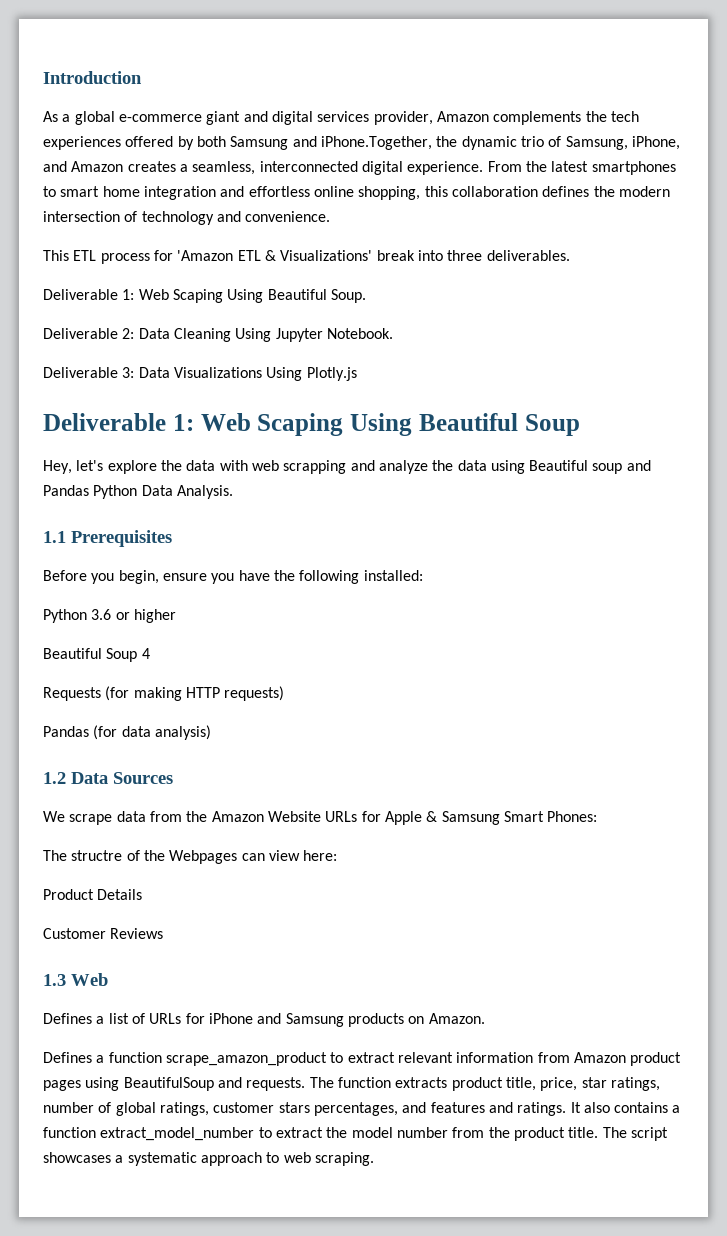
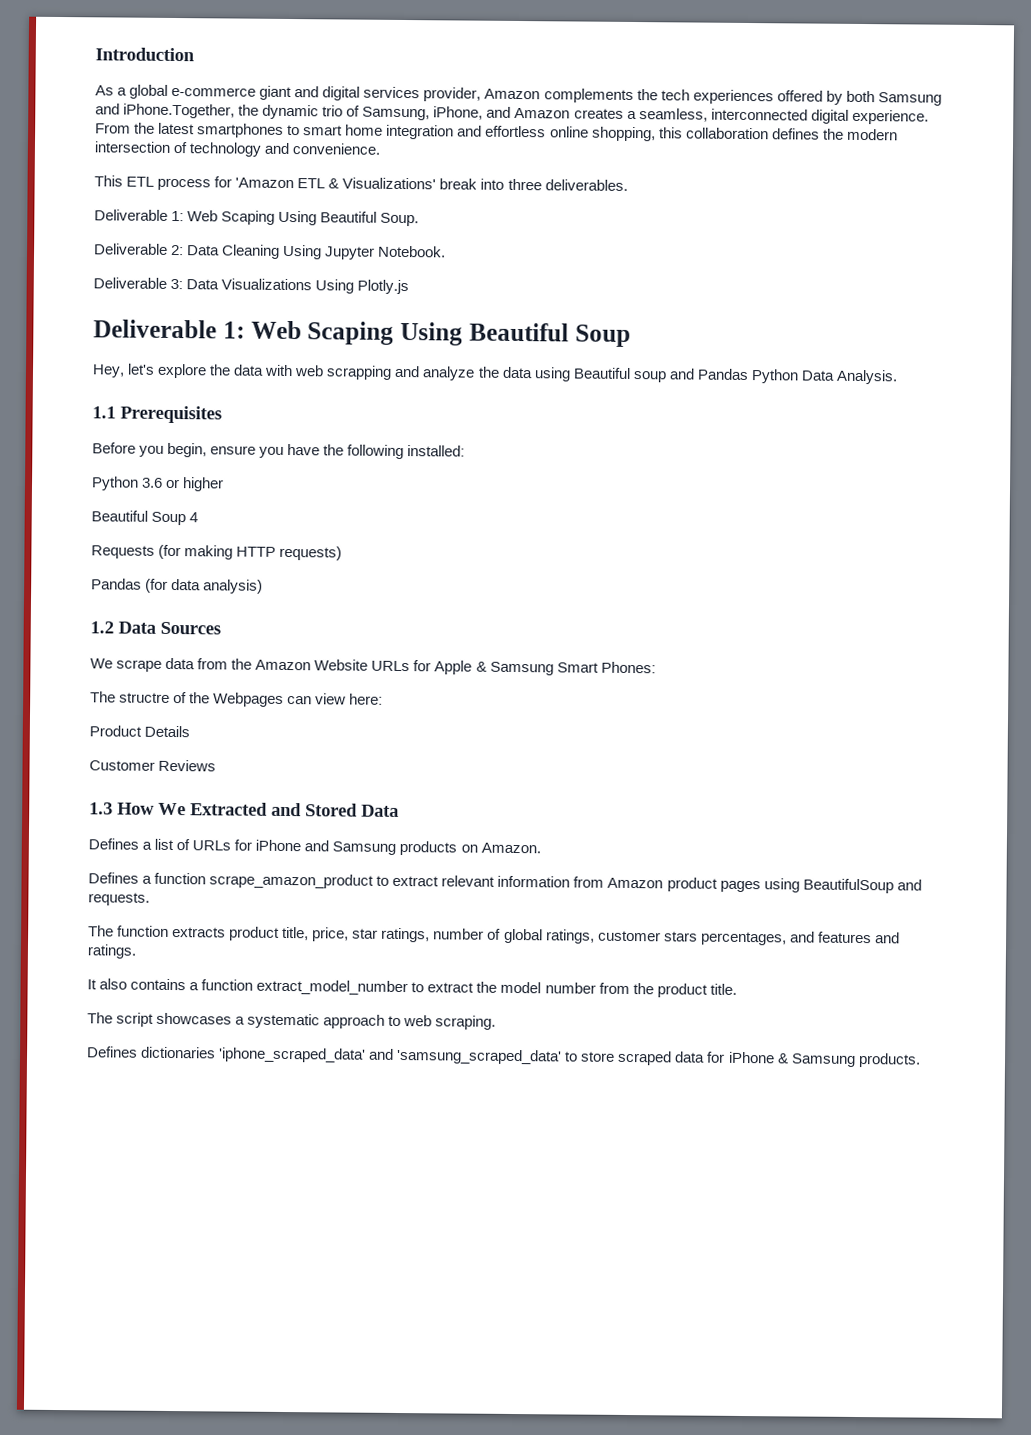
[71,973,108,986] Web -> [117,802,399,817] How We Extracted and Stored Data
(306, 1084) none -> (150, 899) //
(567, 1109) none -> (137, 951) //
(599, 1132) none -> (737, 989) //
(374, 1159) none -> [87,1046,921,1068] // Defines dictionaries 'iphone_scraped_data' and 'samsung_scraped_data' to store scraped data for iPhone & Samsung products.

